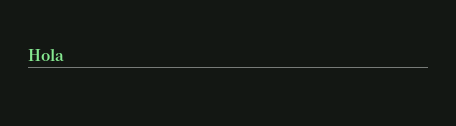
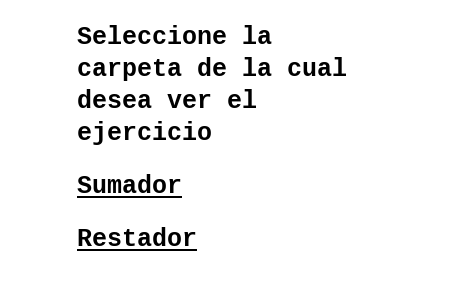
[28,48,64,61] Hola -> [77,25,272,44] [77,57,347,81] [77,89,257,108] [77,121,212,145] [77,174,182,193] [77,227,197,246] Seleccione la carpeta de la cual desea ver el ejercicio // Sumador // Restador

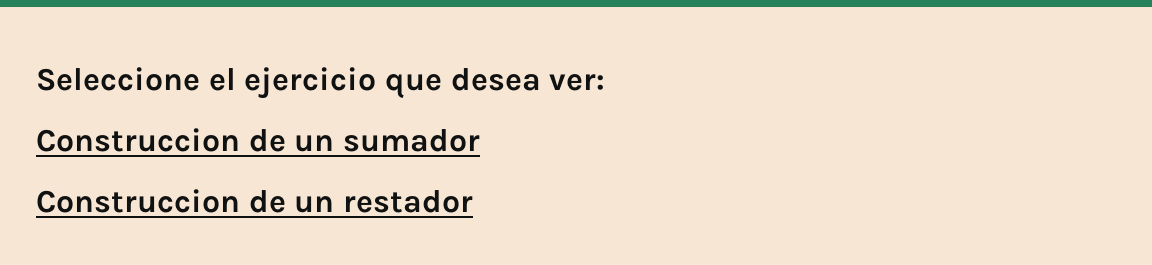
[242,25,272,44] [77,57,347,81] [77,89,257,108] [77,121,212,145] [77,174,182,193] [77,227,197,246] la carpeta de la cual desea ver el ejercicio // Sumador // Restador -> [208,67,606,99] [36,128,480,152] [36,189,473,213] el ejercicio que desea ver: // Construccion de un sumador // Construccion de un restador

